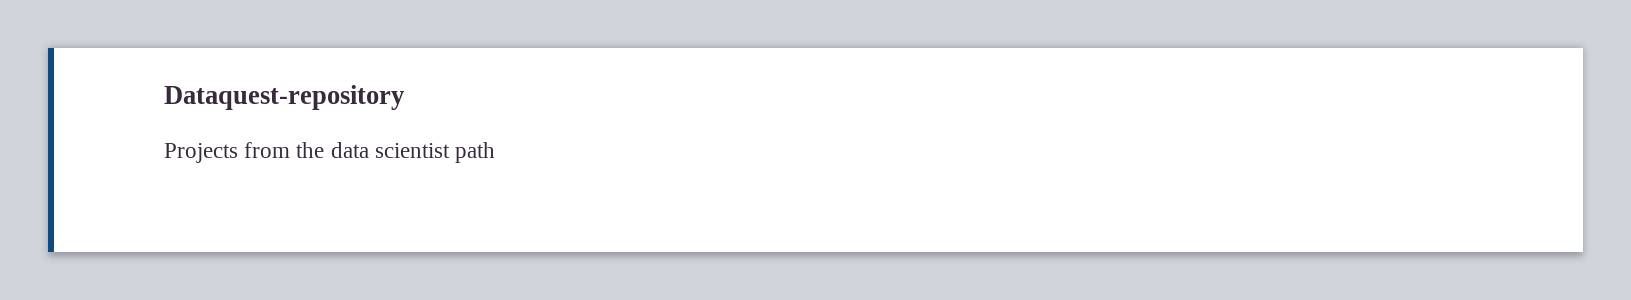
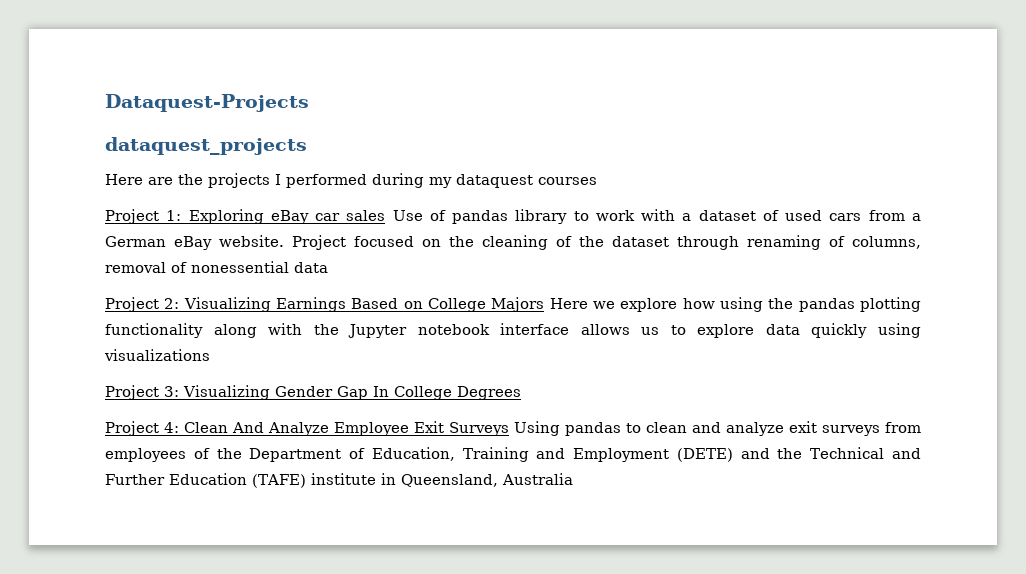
[164,85,404,110] [164,142,496,163] Dataquest-repository // Projects from the data scientist path -> [105,94,309,112] [105,137,307,155] [105,173,597,188] [105,209,922,224] [105,235,921,250] [105,261,328,273] [105,297,922,312] [105,323,922,338] [104,349,210,361] [105,385,521,400] [105,421,921,436] [105,447,922,462] [105,473,573,488] Dataquest-Projects // dataquest_projects // Here are the projects I performed during my dataquest courses // Project 1: Exploring eBay car sales Use of pandas library to work with a dataset of used cars from a German eBay website. Project focused on the cleaning of the dataset through renaming of columns, removal of nonessential data // Project 2: Visualizing Earnings Based on College Majors Here we explore how using the pandas plotting functionality along with the Jupyter notebook interface allows us to explore data quickly using visualizations // Project 3: Visualizing Gender Gap In College Degrees // Project 4: Clean And Analyze Employee Exit Surveys Using pandas to clean and analyze exit surveys from employees of the Department of Education, Training and Employment (DETE) and the Technical and Further Education (TAFE) institute in Queensland, Australia

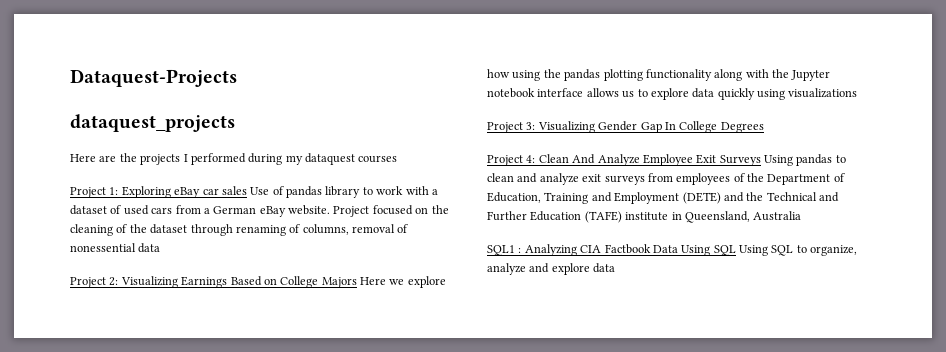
(573, 479) none -> [487,244,858,256] [487,263,616,275] // SQL1 : Analyzing CIA Factbook Data Using SQL Using SQL to organize, analyze and explore data

